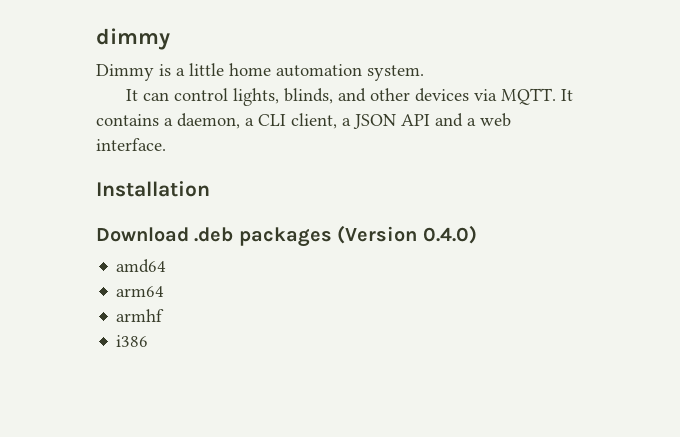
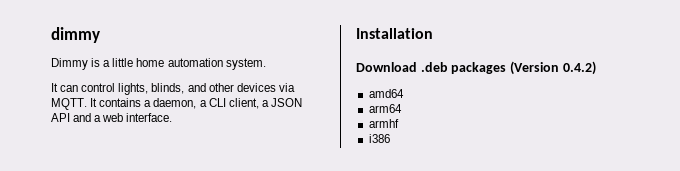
[422,225,477,244] 0.4.0) -> [562,61,596,75] 0.4.2)

